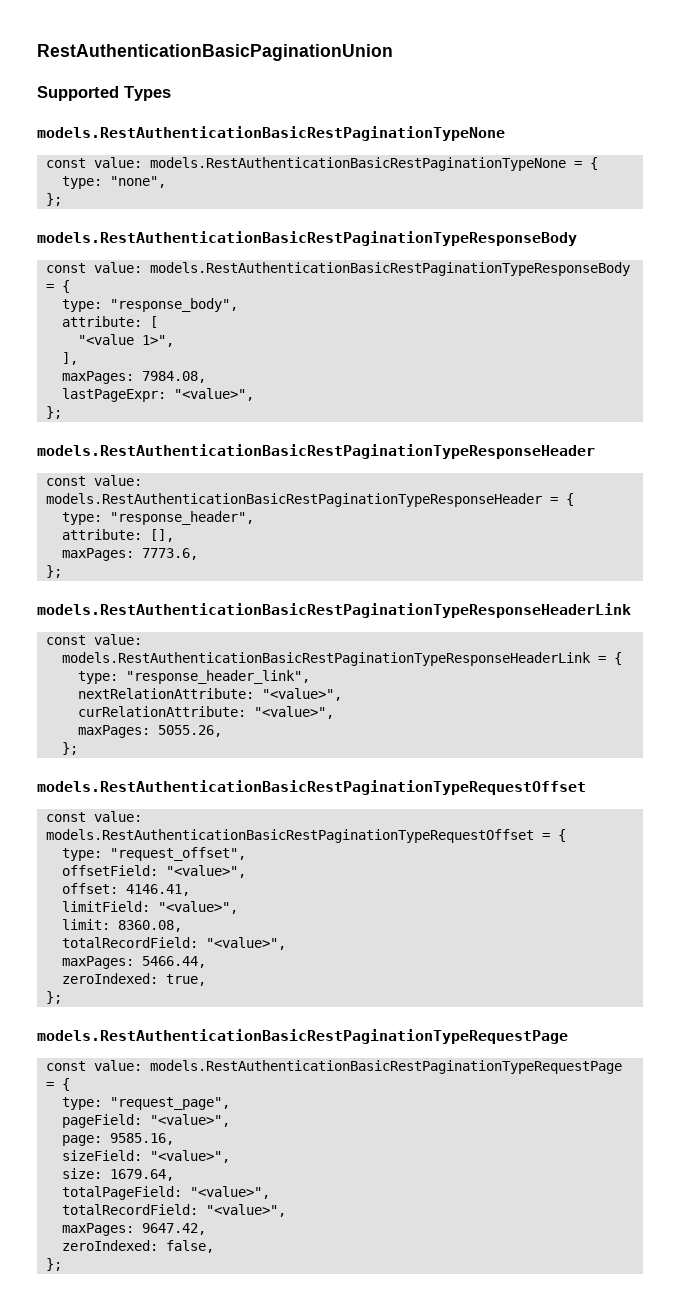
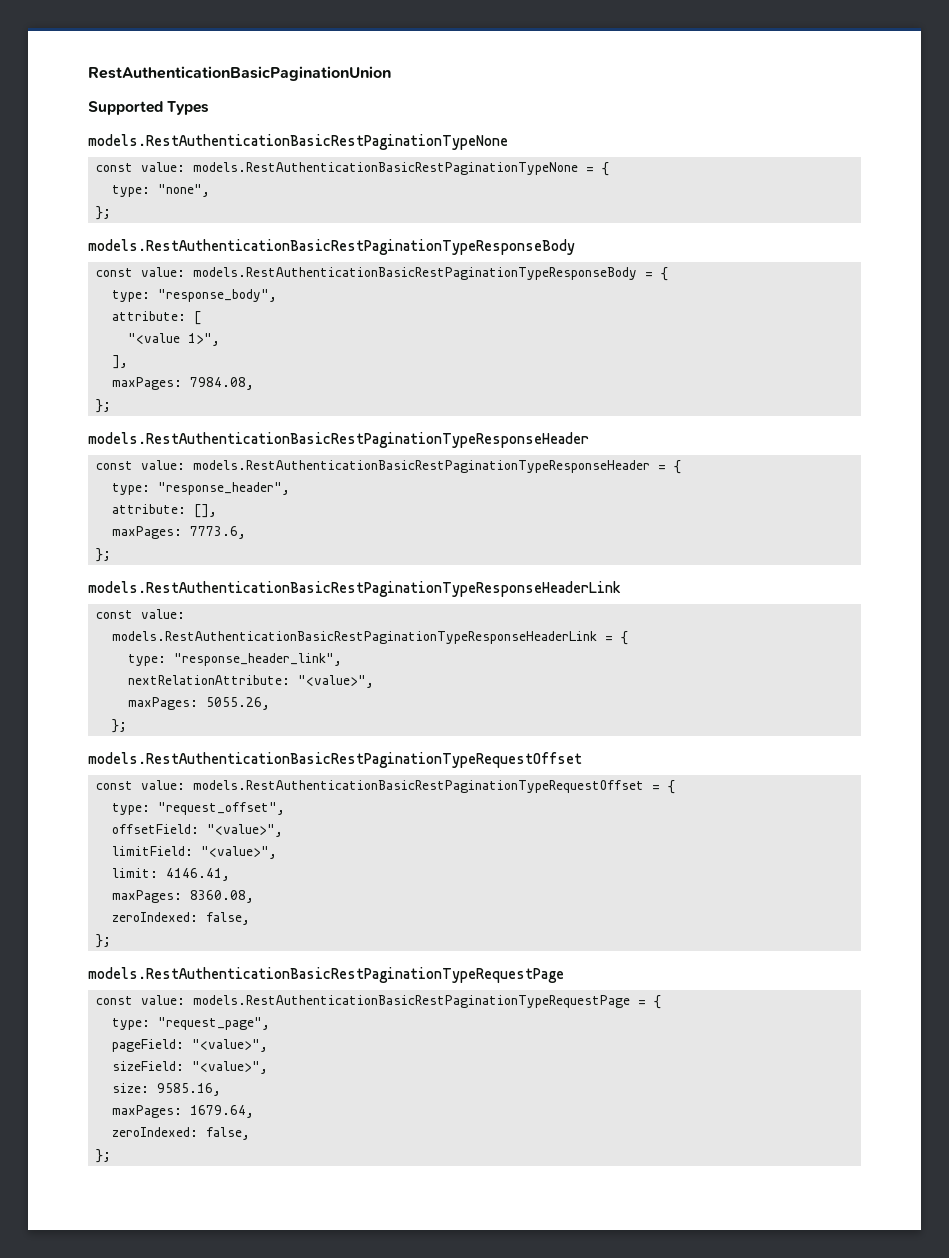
[62,388,254,402] // lastPageExpr: "<value>", -> (255, 383) none
[78,706,334,719] // curRelationAttribute: "<value>", -> (375, 681) none
[62,883,190,896] // offset: 4146.41, -> (284, 830) none
(110, 924) none -> [166,868,231,881] [112,890,183,903] 4146.41, // maxPages:
[62,937,286,950] [62,956,206,969] [62,973,206,986] // totalRecordField: "<value>", // maxPages: 5466.44, // zeroIndexed: true, -> [112,912,251,925] // zeroIndexed: false,
[62,1133,174,1146] // page: 9585.16, -> (269, 1045) none
[110,1169,174,1181] [62,1186,270,1200] [62,1204,286,1217] [62,1223,206,1236] 1679.64, // totalPageField: "<value>", // totalRecordField: "<value>", // maxPages: 9647.42, -> [157,1083,222,1096] [112,1105,255,1118] 9585.16, // maxPages: 1679.64,

